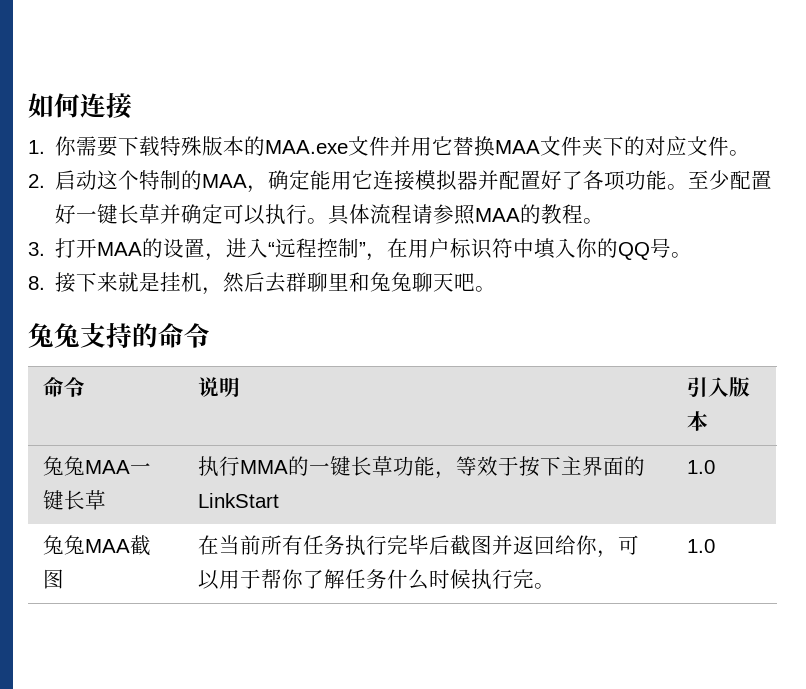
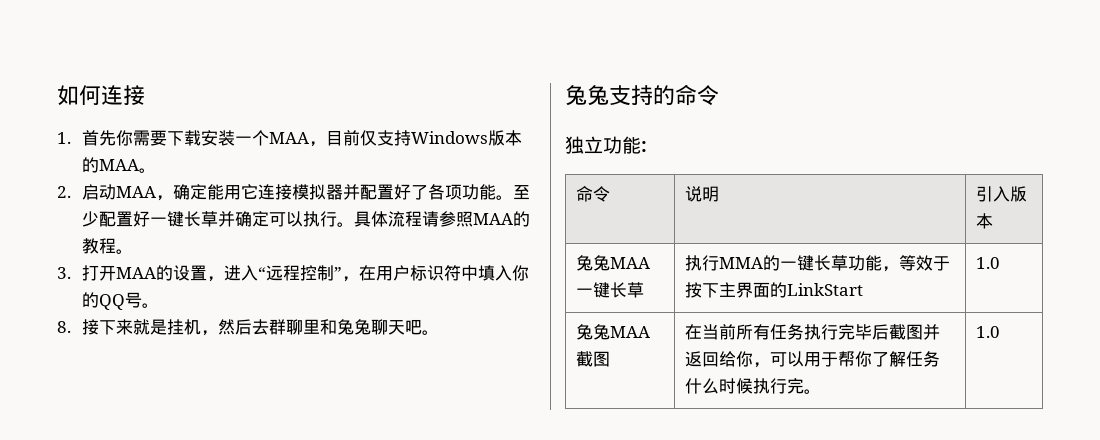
(45, 147) none -> [82,130,117,146] 首先
[160,136,730,156] 特殊版本的MAA.exe文件并用它替换MAA文件夹下的对应文件 -> [201,130,523,147] [82,157,140,173] 安装一个MAA，目前仅支持Windows版本的MAA
[97,170,203,190] 这个特制的 -> (117, 192) none
(210, 335) none -> [565,136,647,154] // 独立功能:

